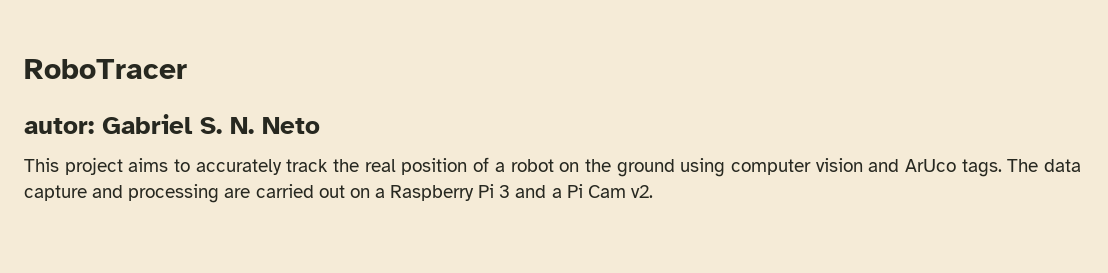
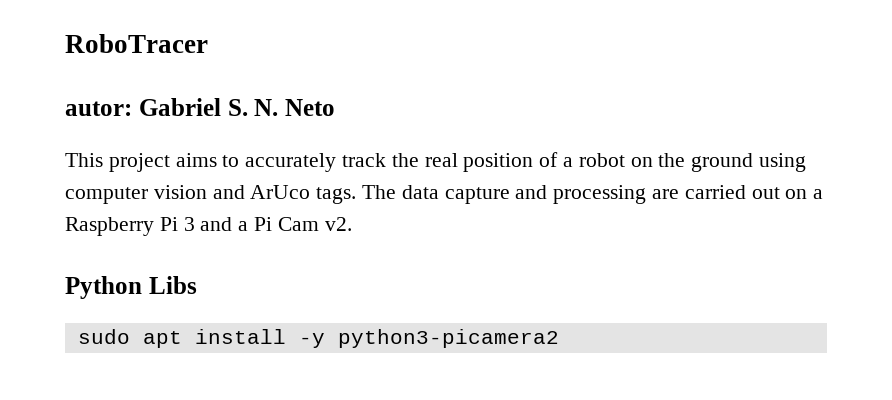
(653, 191) none -> [65,276,197,299] [77,329,559,348] // Python Libs // sudo apt install -y python3-picamera2

